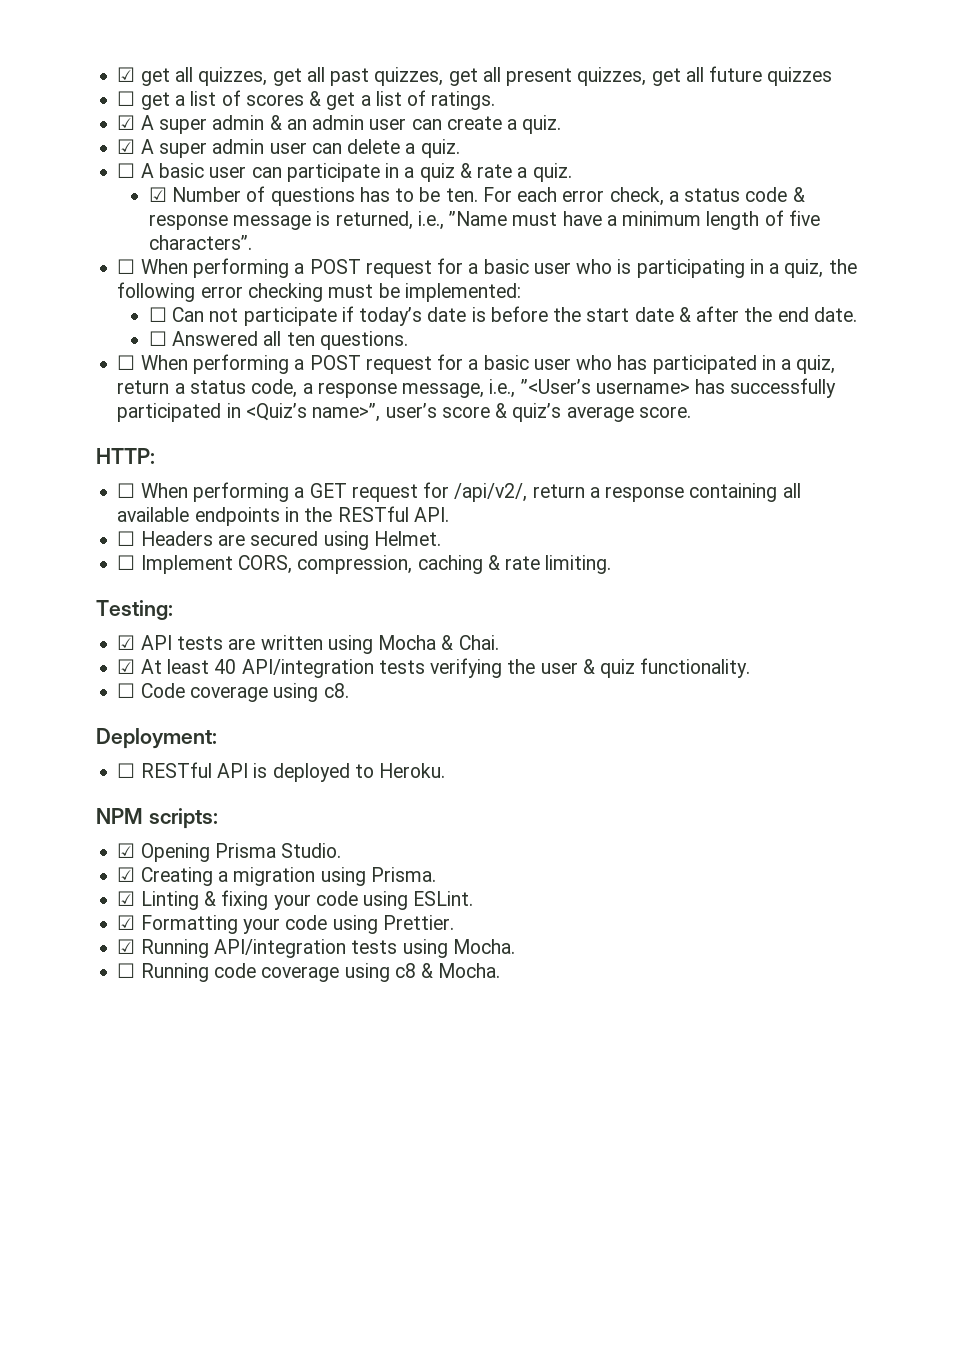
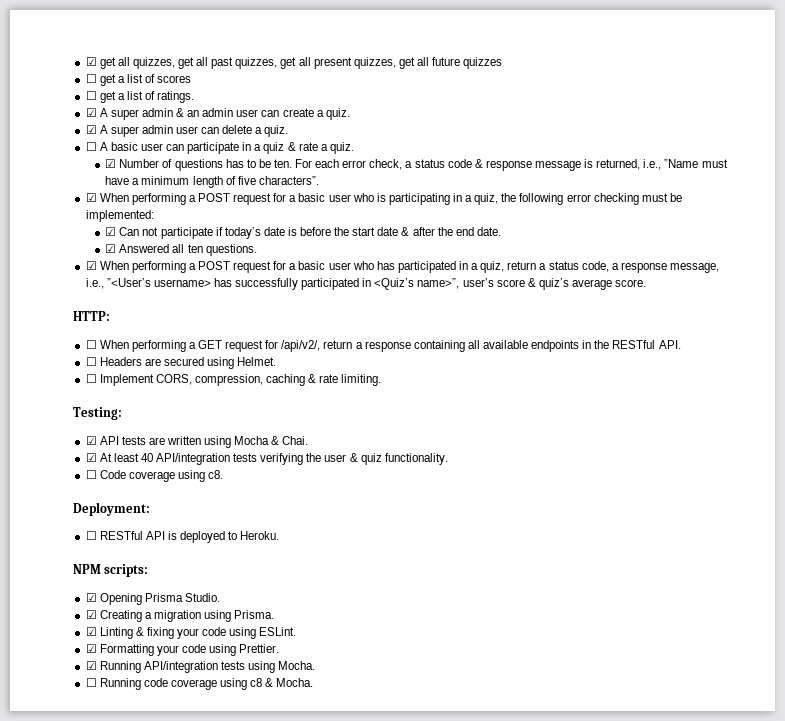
[309,91,322,106] & -> [85,91,97,100] // ☐
[117,259,136,274] ☐ -> [85,193,97,202] ☑
[148,307,167,322] ☐ -> [105,227,117,236] ☑
[148,331,167,346] ☐ -> [105,244,117,253] ☑
[117,355,136,370] ☐ -> [85,261,97,270] ☑

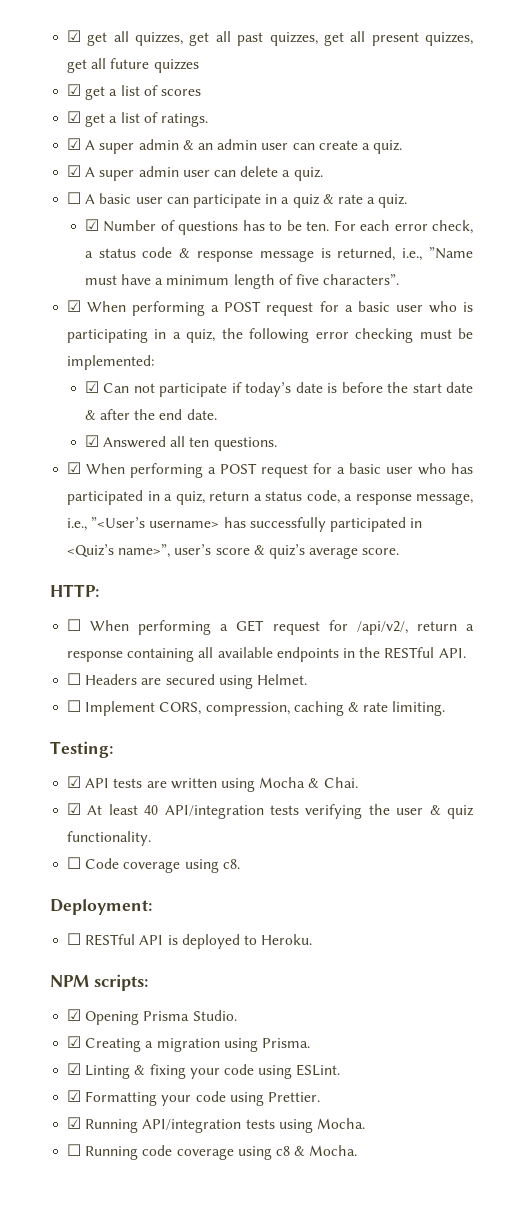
[85,74,97,83] ☐ -> [67,84,82,96] ☑
[85,91,97,100] ☐ -> [67,111,82,123] ☑

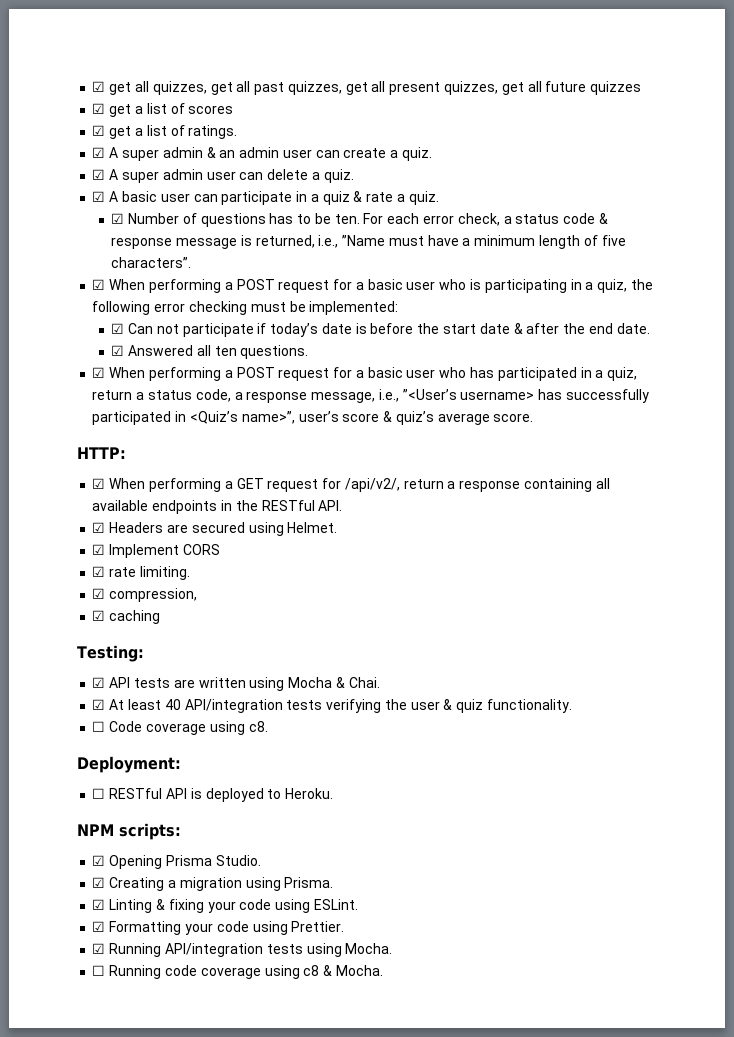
[67,192,82,204] ☐ -> [92,191,106,202] ☑
[67,619,82,631] ☐ -> [92,478,106,489] ☑
[67,673,82,685] ☐ -> [92,522,106,533] ☑
[67,700,446,716] ☐ Implement CORS, compression, caching & rate limiting. -> [92,544,220,558] [92,566,190,580] [92,588,198,602] [92,610,161,624] ☑ Implement CORS // ☑ rate limiting. // ☑ compression, // ☑ caching

